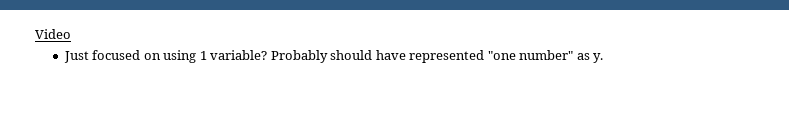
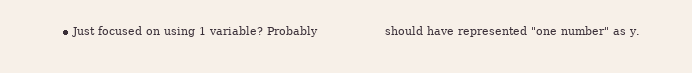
[35,29,71,39] Video // -> (71, 32) none

